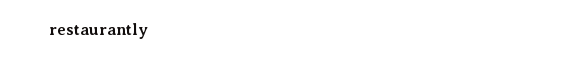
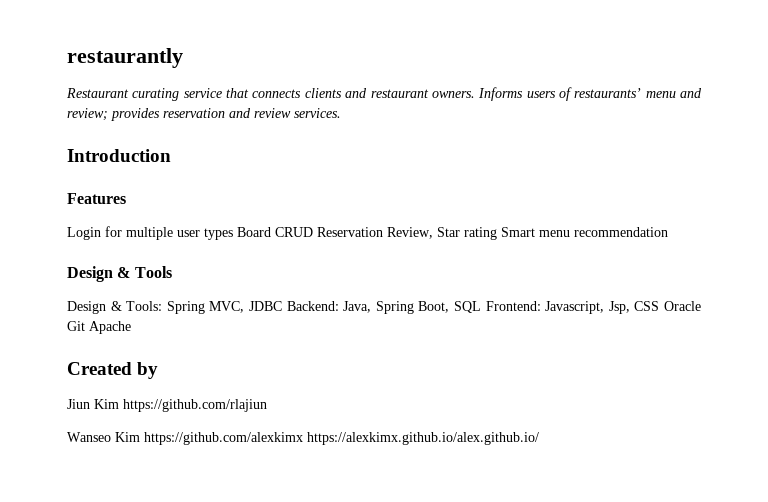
(148, 31) none -> [66,87,702,101] [67,108,341,121] [67,149,171,162] [67,193,126,204] [67,226,668,240] [67,266,172,282] [67,301,702,314] [67,321,131,334] [67,362,159,379] [67,399,267,412] [67,432,539,445] // Restaurant curating service that connects clients and restaurant owners. Informs users of restaurants’ menu and review; provides reservation and review services. // Introduction // Features // Login for multiple user types Board CRUD Reservation Review, Star rating Smart menu recommendation // Design & Tools // Design & Tools: Spring MVC, JDBC Backend: Java, Spring Boot, SQL Frontend: Javascript, Jsp, CSS Oracle Git Apache // Created by // Jiun Kim https://github.com/rlajiun // Wanseo Kim https://github.com/alexkimx https://alexkimx.github.io/alex.github.io/

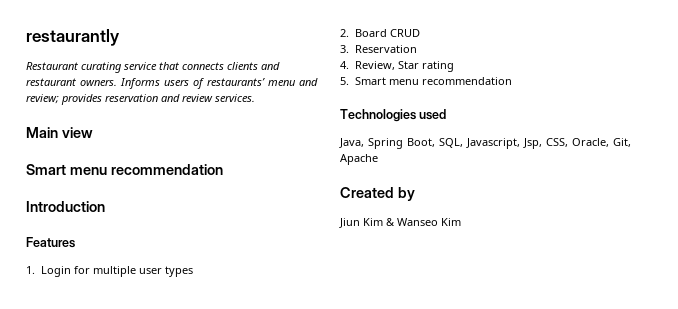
(341, 113) none -> [26,127,93,138] [26,164,223,175] // Main view // Smart menu recommendation
(126, 198) none -> [26,266,35,274] 1.
(233, 234) none -> [340,29,349,37] // 2.
(313, 232) none -> [340,45,349,53] // 3.
(383, 232) none -> [340,61,349,69] // 4.
[501,227,668,237] [67,266,172,282] [67,301,702,314] [67,321,85,331] Smart menu recommendation // Design & Tools // Design & Tools: Spring MVC, JDBC Backend: Java, Spring Boot, SQL Frontend: Javascript, Jsp, CSS Oracle Git -> [340,77,512,85] [340,109,447,122] [339,138,631,149] // 5. Smart menu recommendation // Technologies used // Java, Spring Boot, SQL, Javascript, Jsp, CSS, Oracle, Git,
[123,399,267,412] https://github.com/rlajiun // -> [386,218,395,226] &
[144,432,539,445] https://github.com/alexkimx https://alexkimx.github.io/alex.github.io/ -> (461, 222) none

